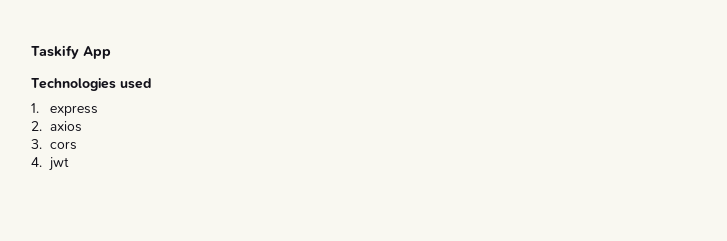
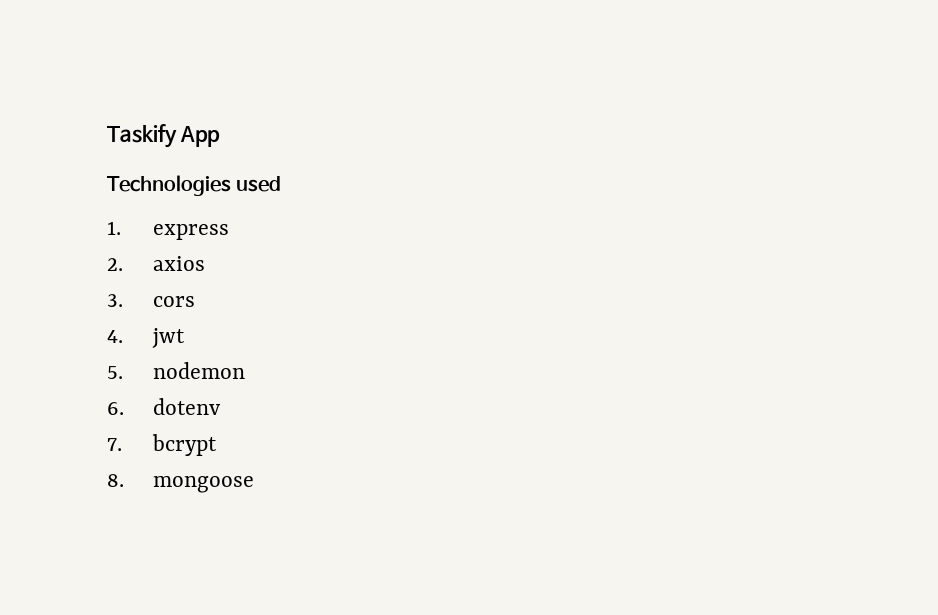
(69, 164) none -> [107,362,246,379] [107,398,222,415] [107,434,218,456] [107,474,255,493] // 5. nodemon // 6. dotenv // 7. bcrypt // 8. mongoose

